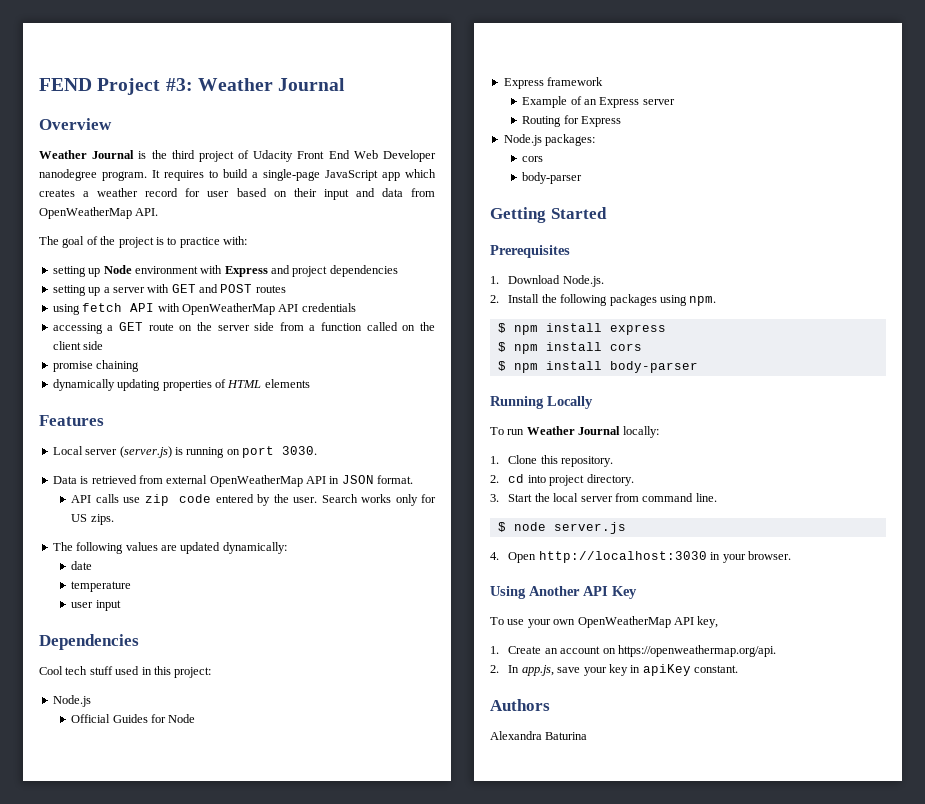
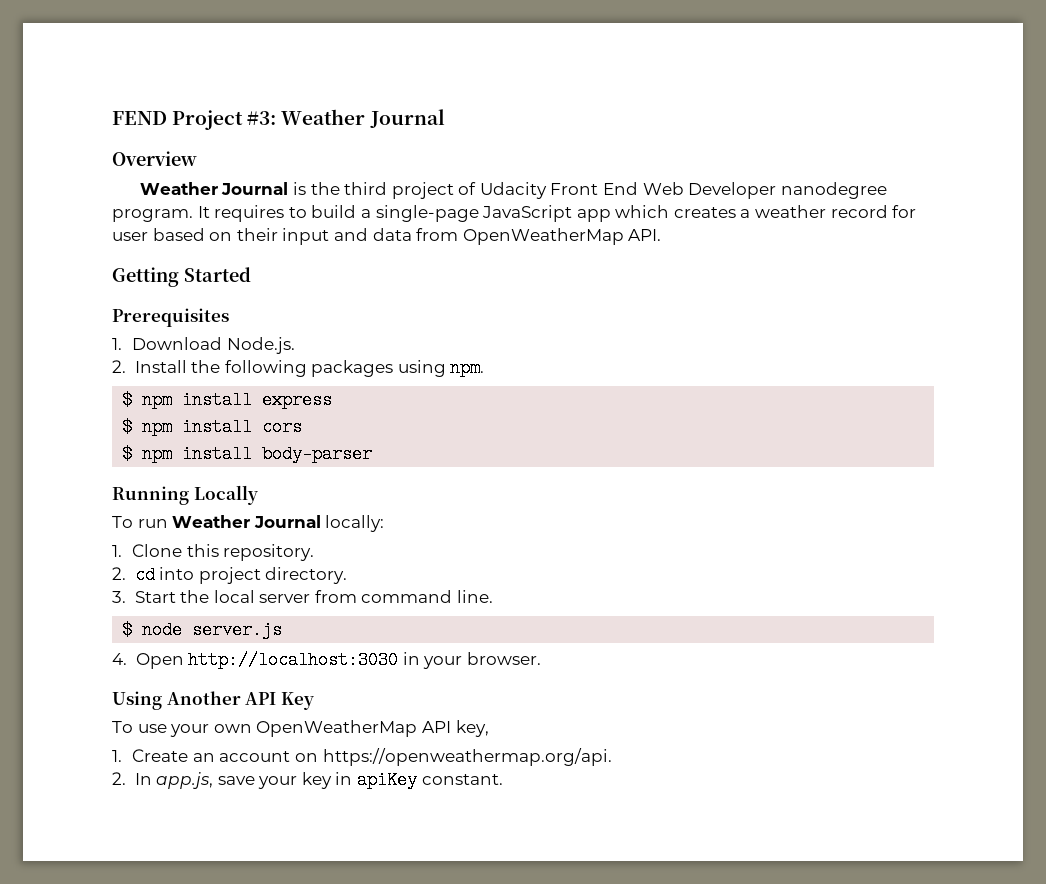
[39,236,247,248] [52,265,398,277] [52,284,286,296] [52,303,356,315] [52,322,435,334] [52,341,104,350] [52,360,140,372] [52,379,310,391] [39,415,104,426] [52,446,317,458] [52,475,414,487] [71,494,437,506] [71,514,114,525] [52,542,287,554] [71,561,93,570] [71,581,132,592] [71,600,121,611] [39,634,139,650] [39,666,212,678] [52,695,91,707] [71,714,196,723] [503,77,604,89] [522,96,675,108] [522,115,621,127] [503,134,596,146] [522,156,544,162] [522,172,583,184] // The goal of the project is to practice with: // setting up Node environment with Express and project dependencies // setting up a server with GET and POST routes // using fetch API with OpenWeatherMap API credentials // accessing a GET route on the server side from a function called on the client side // promise chaining // dynamically updating properties of HTML elements // Features // Local server (server.js) is running on port 3030. // Data is retrieved from external OpenWeatherMap API in JSON format. // API calls use zip code entered by the user. Search works only for US zips. // The following values are updated dynamically: // date // temperature // user input // Dependencies // Cool tech stuff used in this project: // Node.js // Official Guides for Node // Express framework // Example of an Express server // Routing for Express // Node.js packages: // cors // body-parser -> (662, 235) none
[490,699,550,711] [490,731,588,740] // Authors // Alexandra Baturina -> (503, 779) none

